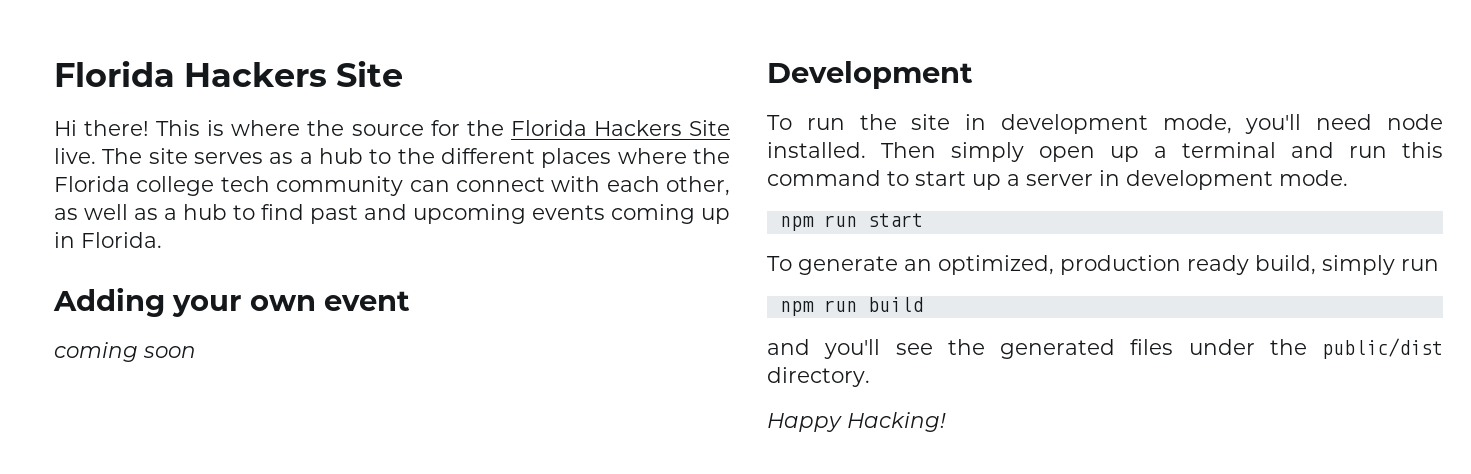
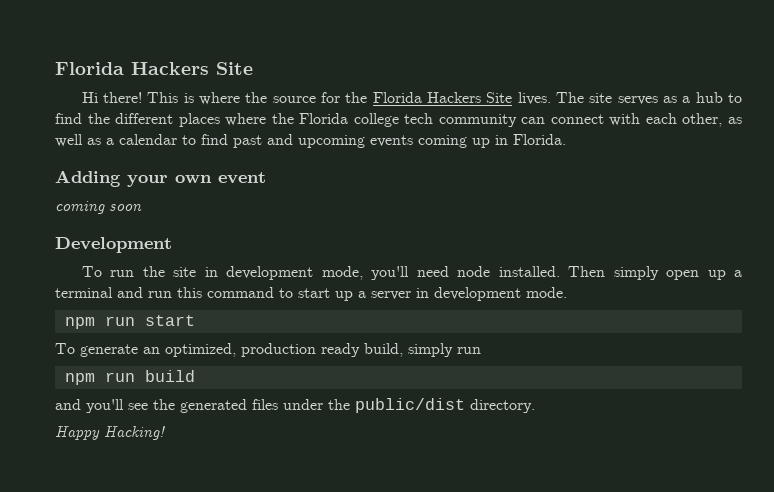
[54,148,96,164] live. -> [517,92,551,105] lives.
(392, 156) none -> [55,113,82,124] find
[183,204,227,220] hub -> [119,134,177,145] calendar

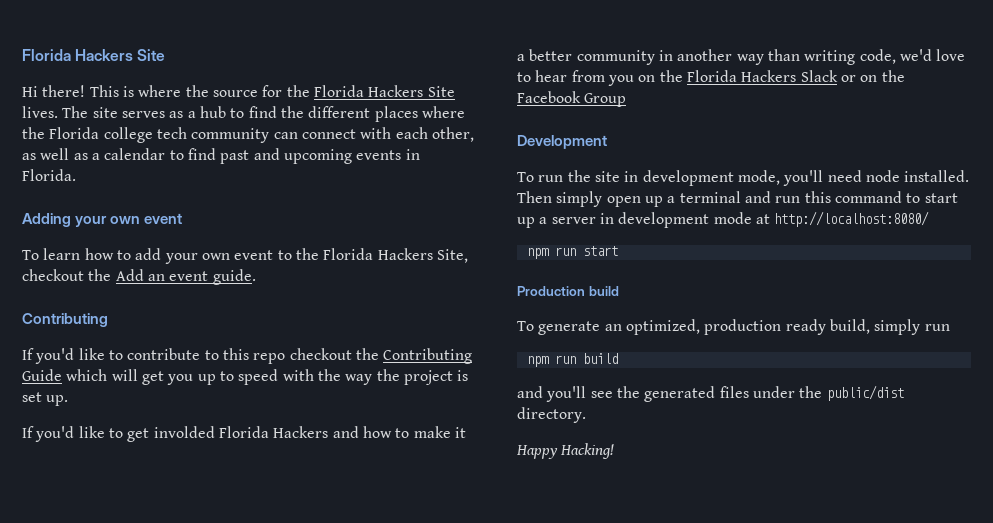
[418,135,490,148] coming up -> (402, 155) none
[55,201,142,214] coming soon -> [22,248,468,264] [22,269,256,285] [22,313,108,327] [22,348,473,364] [22,369,469,385] [22,392,69,406] [22,426,466,442] [517,49,966,65] [517,70,905,86] [517,91,627,107] To learn how to add your own event to the Florida Hackers Site, checkout the Add an event guide. // Contributing // If you'd like to contribute to this repo checkout the Contributing Guide which will get you up to speed with the way the project is set up. // If you'd like to get involded Florida Hackers and how to make it a better community in another way than writing code, we'd love to hear from you on the Florida Hackers Slack or on the Facebook Group
[526,287,567,298] mode. -> [713,211,930,227] mode at http://localhost:8080/
(195, 320) none -> [517,286,619,296] // Production build

